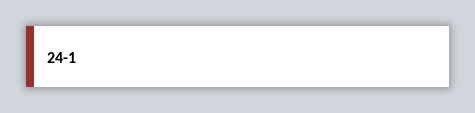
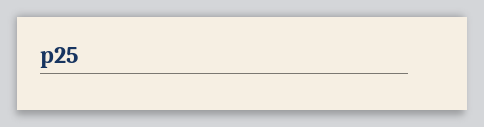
[47,52,76,63] 24-1 -> [40,47,78,68] p25

